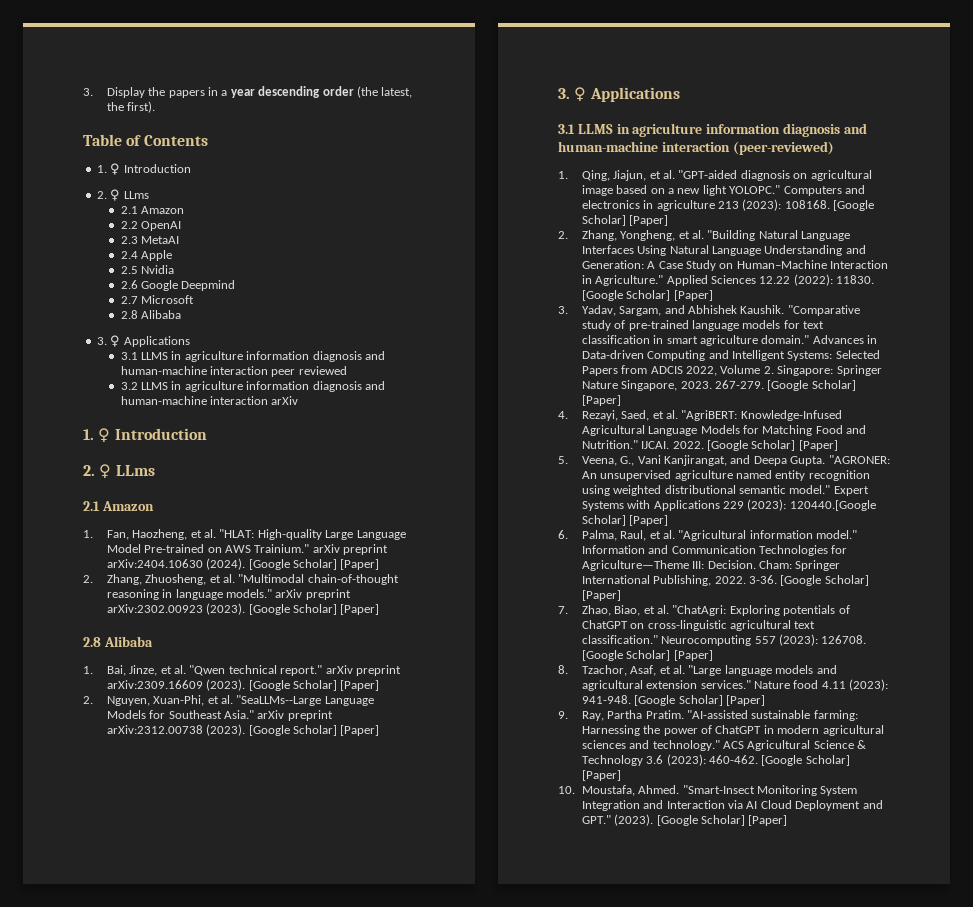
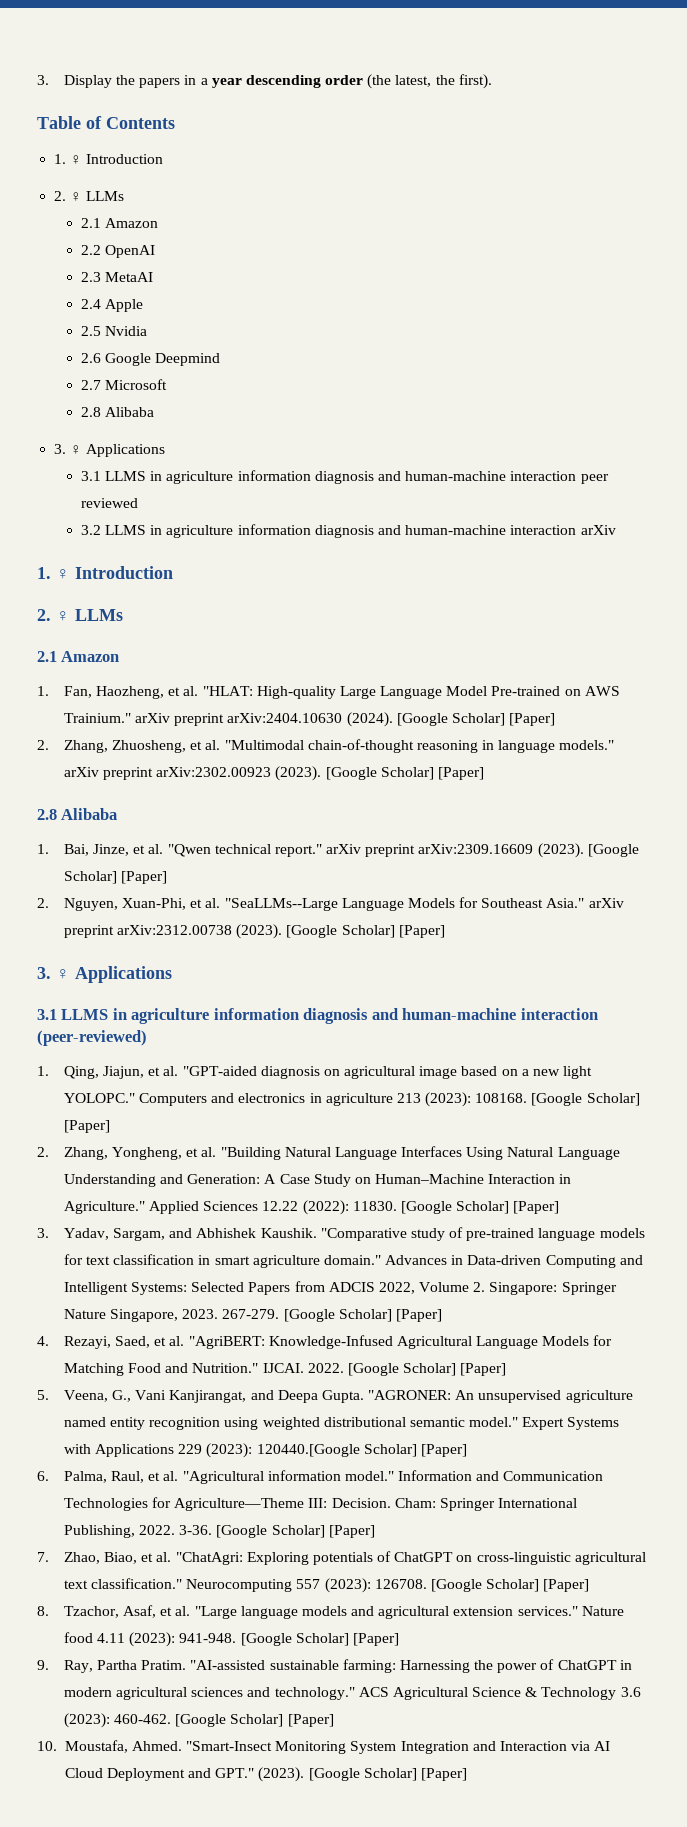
[123,191,149,199] LLms -> [86,191,125,201] LLMs
[115,465,155,476] LLms -> [75,609,123,621] LLMs

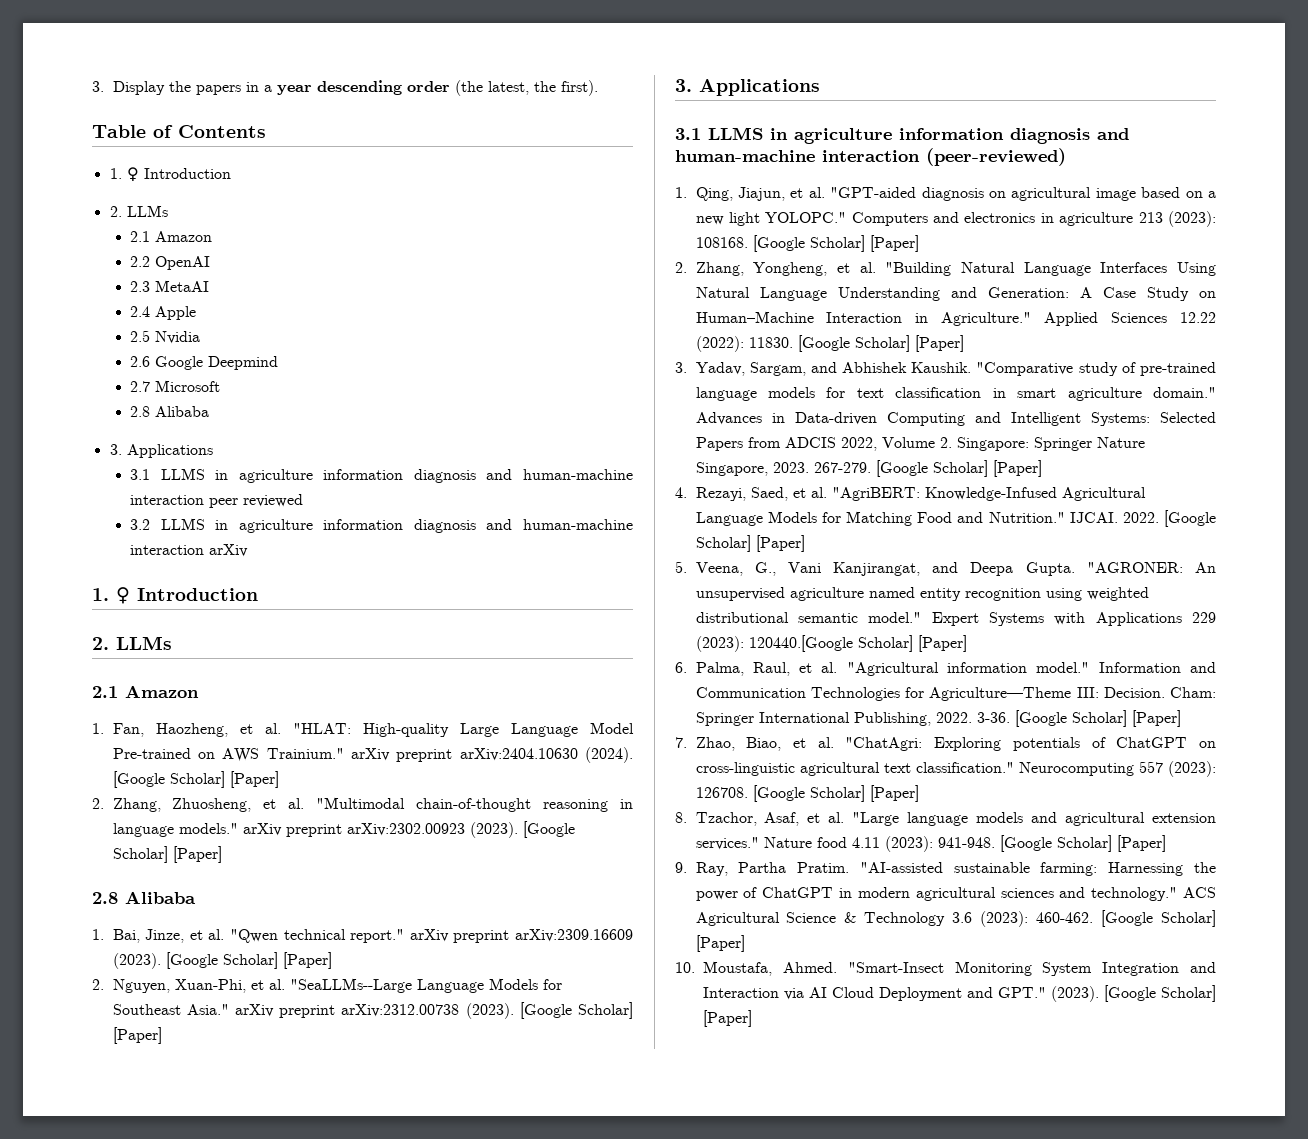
[70,192,83,201] ♀ -> (122, 211) none
[70,445,83,454] ♀ -> (122, 449) none
[56,611,70,621] ♀ -> (109, 643) none
[56,969,70,979] ♀ -> (692, 85) none

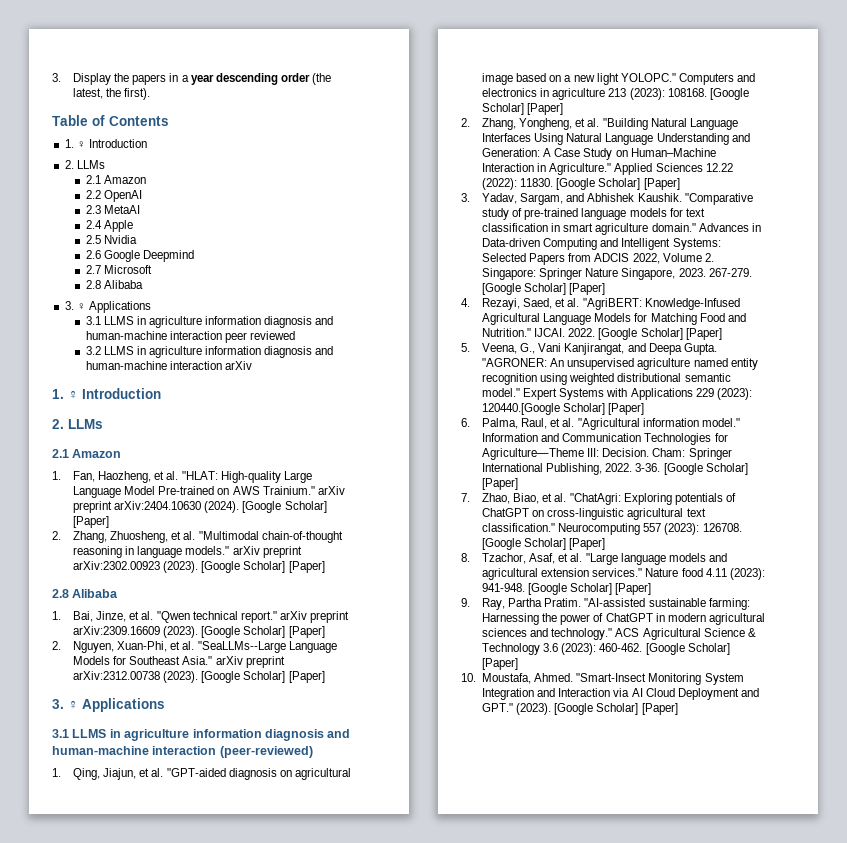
(122, 449) none -> [76,303,86,310] ♀
(692, 85) none -> [68,700,78,709] ♀

